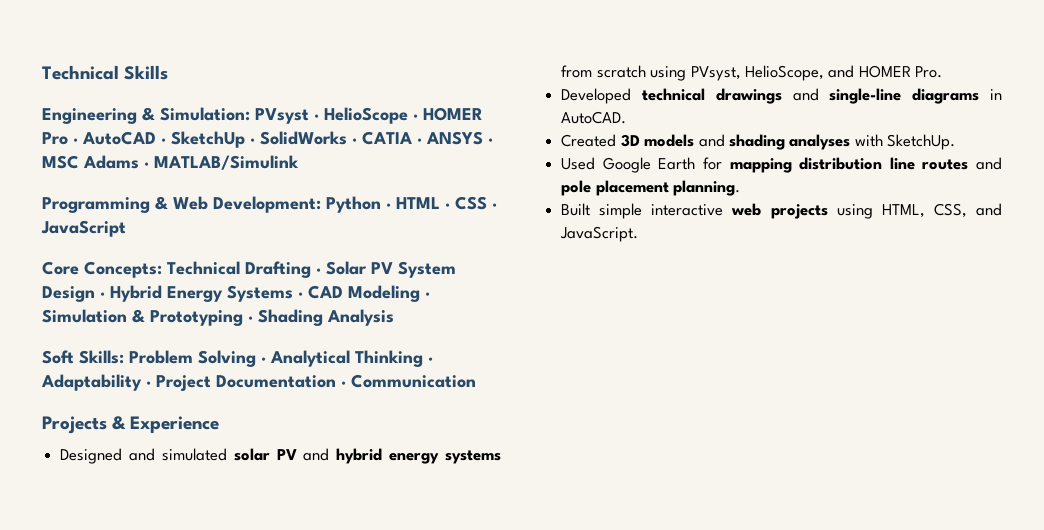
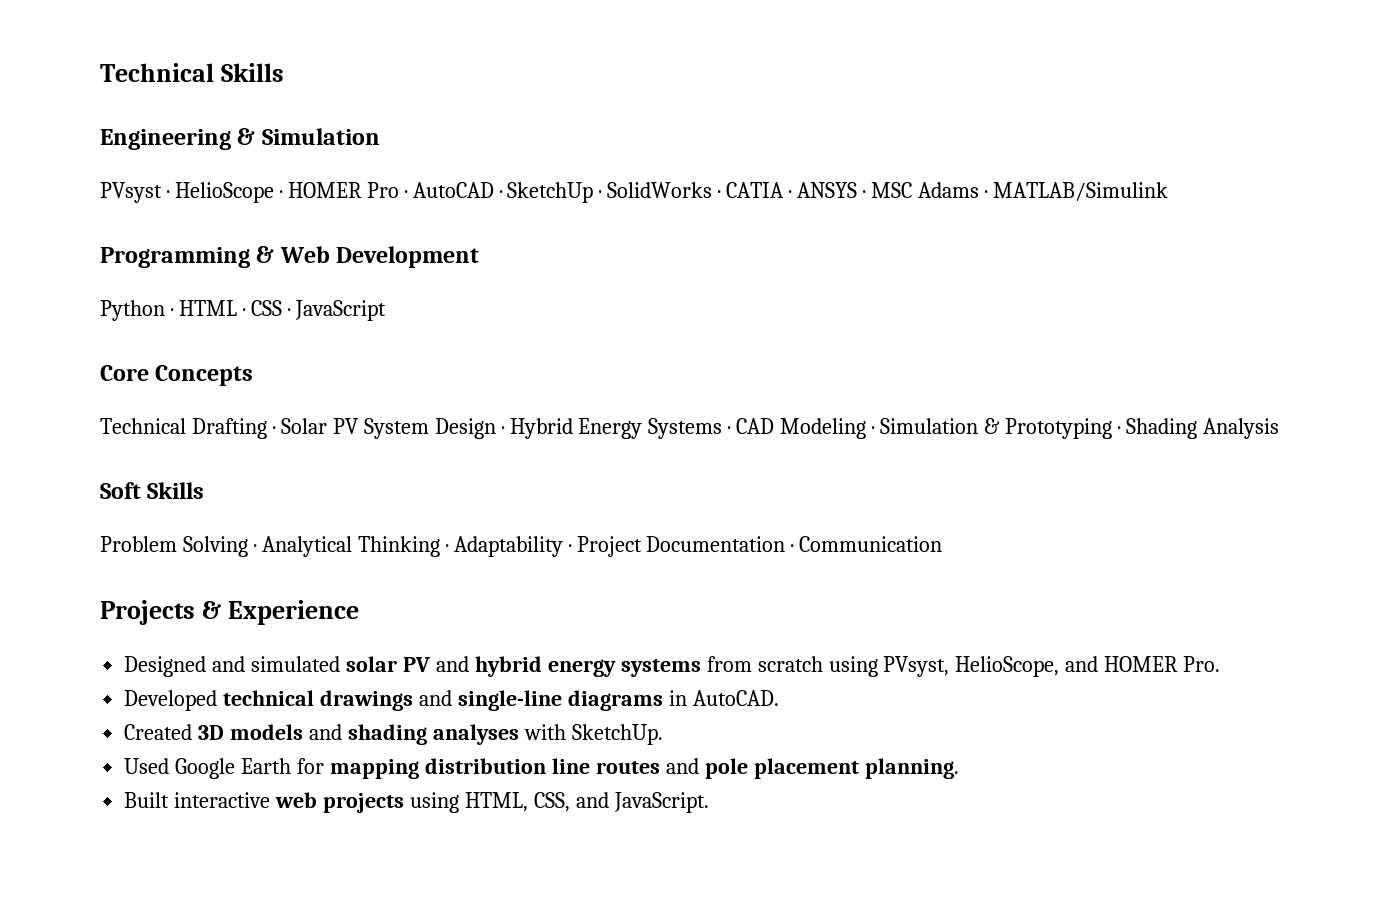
[160,107,250,121] Simulation: -> [261,128,380,145] Simulation //
[213,196,321,213] Development: -> [336,246,480,268] Development //
[84,261,162,278] Concepts: -> [155,365,254,386] Concepts //
[79,350,124,364] Skills: -> [147,482,205,499] Skills //
[599,203,643,219] simple -> (170, 800) none

